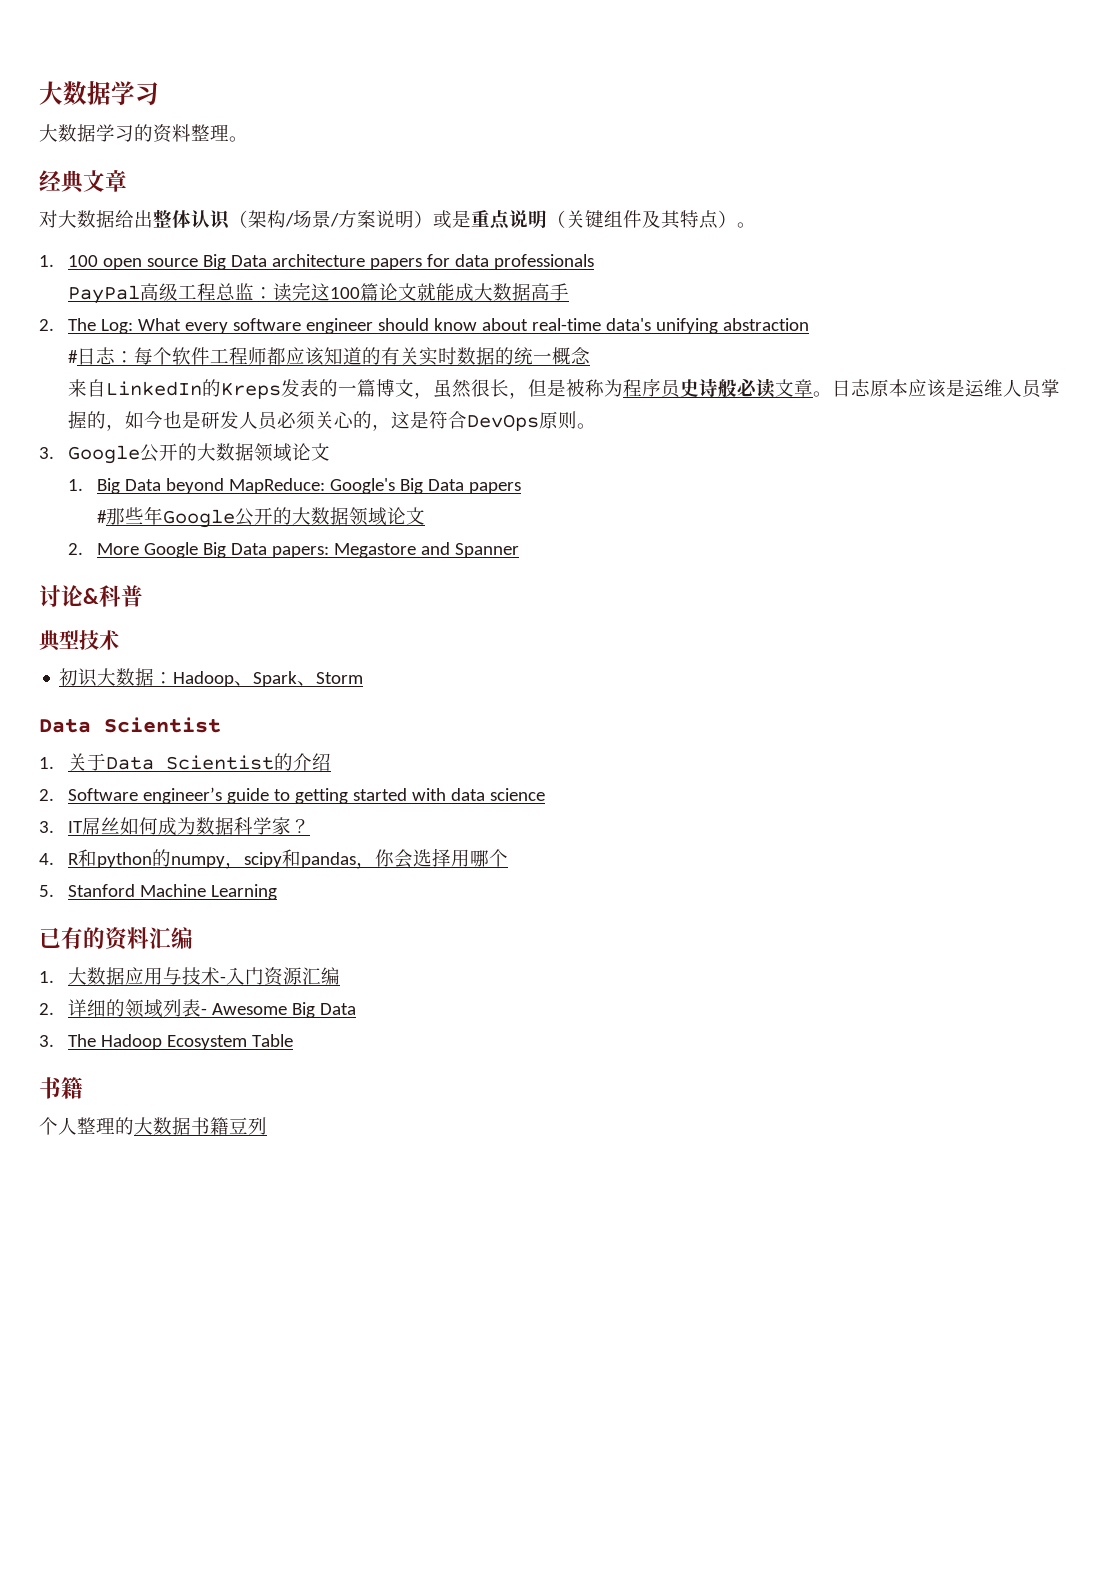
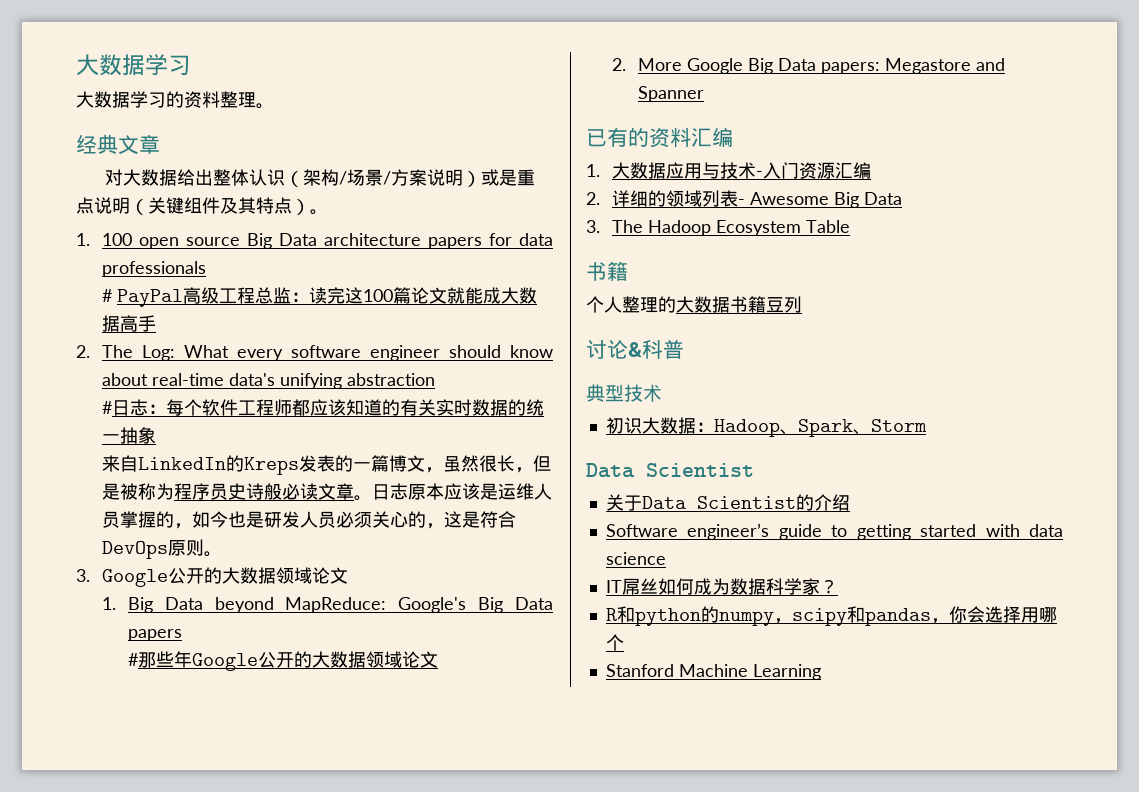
(594, 262) none -> [101,289,112,302] #
[551,347,590,365] 概念 -> [119,427,156,444] 抽象
[39,585,143,607] [39,630,119,652] [59,668,364,687] [39,717,221,733] [39,753,331,771] [39,787,545,804] [39,817,310,836] [39,848,508,869] [39,884,277,900] // 讨论&科普 // 典型技术 // 初识大数据：Hadoop、Spark、Storm // Data Scientist // 1.关于Data Scientist的介绍 // 2. Software engineer’s guide to getting started with data science // 3. IT屌丝如何成为数据科学家？ // 4. R和python的numpy，scipy和pandas，你会选择用哪个 // 5. Stanford Machine Learning -> (704, 94) none
(267, 1126) none -> [586,339,684,359] [586,384,662,402] [605,417,927,437] [586,463,754,478] [605,494,850,511] [605,523,1063,540] [605,552,666,565] [605,578,838,595] [605,606,1057,626] [605,634,624,651] [605,664,821,680] // 讨论&科普 // 典型技术 // 初识大数据：Hadoop、Spark、Storm // Data Scientist // 关于Data Scientist的介绍 // Software engineer’s guide to getting started with data science // IT屌丝如何成为数据科学家？ // R和python的numpy，scipy和pandas，你会选择用哪个 // Stanford Machine Learning

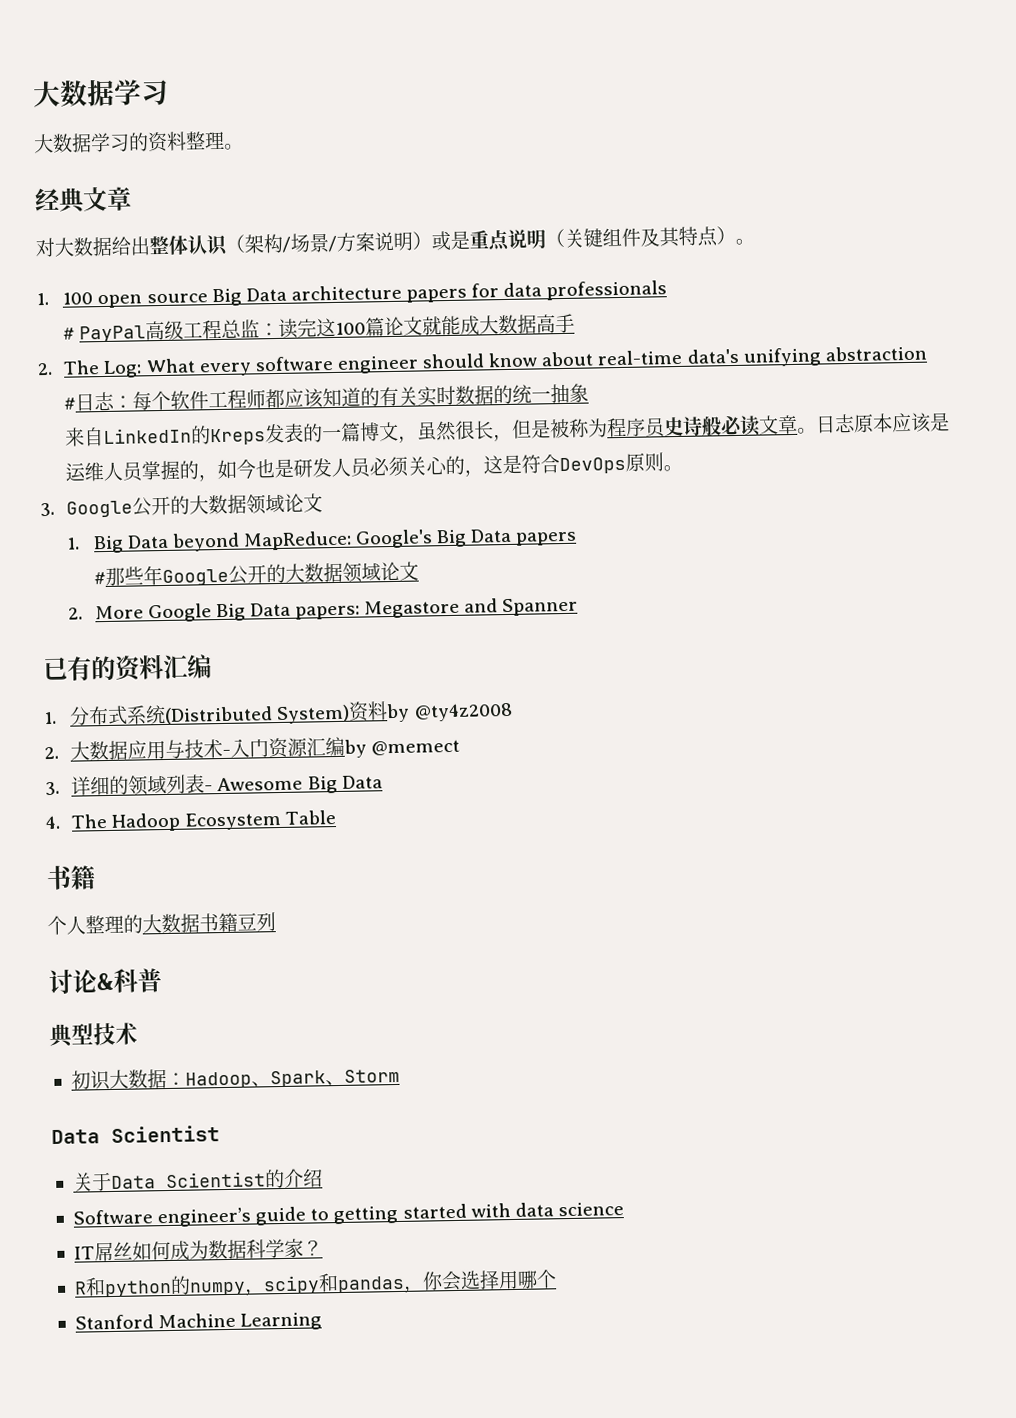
(600, 170) none -> [69,701,513,726] [44,746,59,760] 分布式系统(Distributed System)资料by @ty4z2008 // 2.
[586,192,600,205] // 2. -> [344,739,461,758] [45,781,60,796] by @memect // 3.
[586,220,600,233] 3. -> [45,815,61,830] 4.

